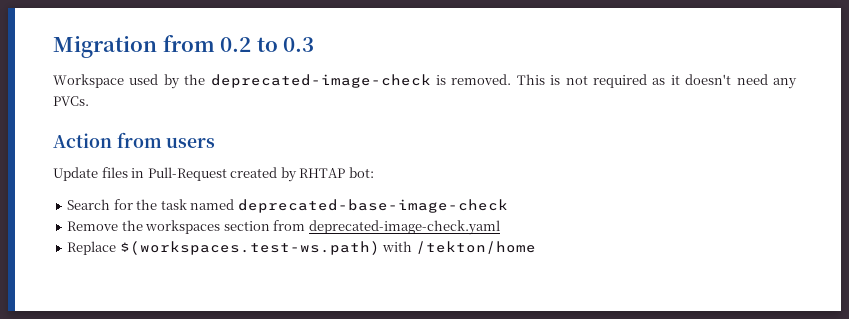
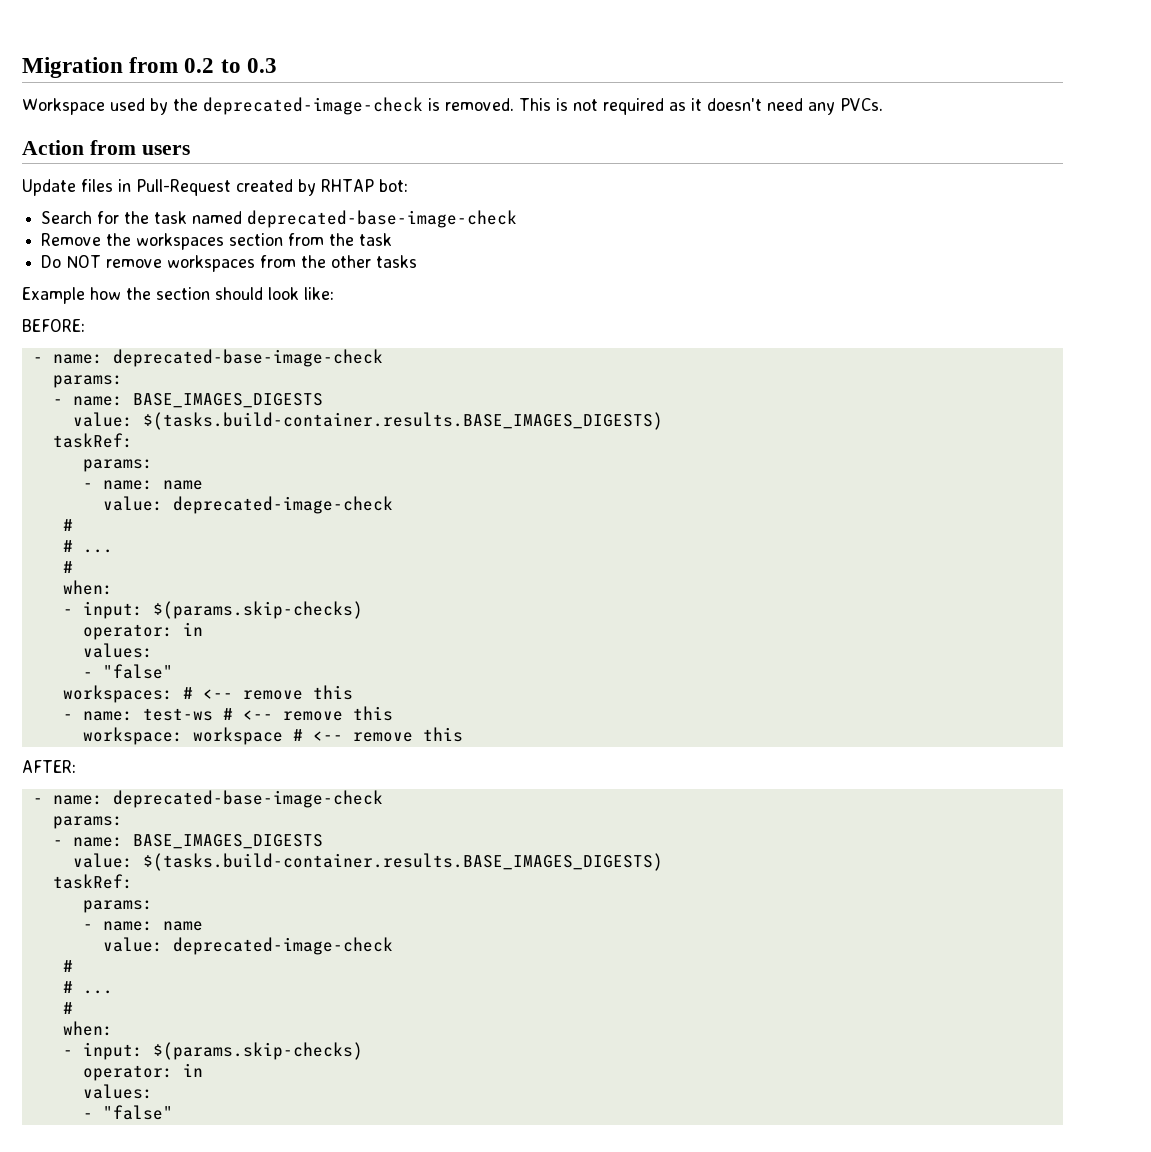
[308,220,500,235] [67,241,536,255] deprecated-image-check.yaml // Replace $(workspaces.test-ws.path) with /tekton/home -> [329,233,393,246] [41,255,418,272] [22,287,334,304] [22,319,85,332] [32,349,383,367] [52,375,123,388] [52,393,323,408] [72,412,663,430] [52,433,133,448] [82,459,153,472] [82,480,203,490] [102,496,393,514] [62,519,73,531] [62,540,113,553] [62,561,73,573] [62,580,113,595] [62,601,363,619] [82,622,203,640] [82,643,153,658] [82,664,173,679] [62,685,353,703] [62,706,393,721] [82,727,463,745] [22,760,76,773] [32,790,383,808] [52,816,123,829] [52,834,323,849] [72,853,663,871] [52,874,133,889] [82,900,153,913] [82,921,203,931] [102,937,393,955] [62,960,73,972] [62,981,113,994] [62,1002,73,1014] [62,1021,113,1036] [62,1042,363,1060] [82,1063,203,1081] [82,1084,153,1099] [82,1105,173,1120] the task // Do NOT remove workspaces from the other tasks // Example how the section should look like: // BEFORE: // - name: deprecated-base-image-check // params: // - name: BASE_IMAGES_DIGESTS // value: $(tasks.build-container.results.BASE_IMAGES_DIGESTS) // taskRef: // params: // - name: name // value: deprecated-image-check // # // # ... // # // when: // - input: $(params.skip-checks) // operator: in // values: // - "false" // workspaces: # <-- remove this // - name: test-ws # <-- remove this // workspace: workspace # <-- remove this // AFTER: // - name: deprecated-base-image-check // params: // - name: BASE_IMAGES_DIGESTS // value: $(tasks.build-container.results.BASE_IMAGES_DIGESTS) // taskRef: // params: // - name: name // value: deprecated-image-check // # // # ... // # // when: // - input: $(params.skip-checks) // operator: in // values: // - "false"

